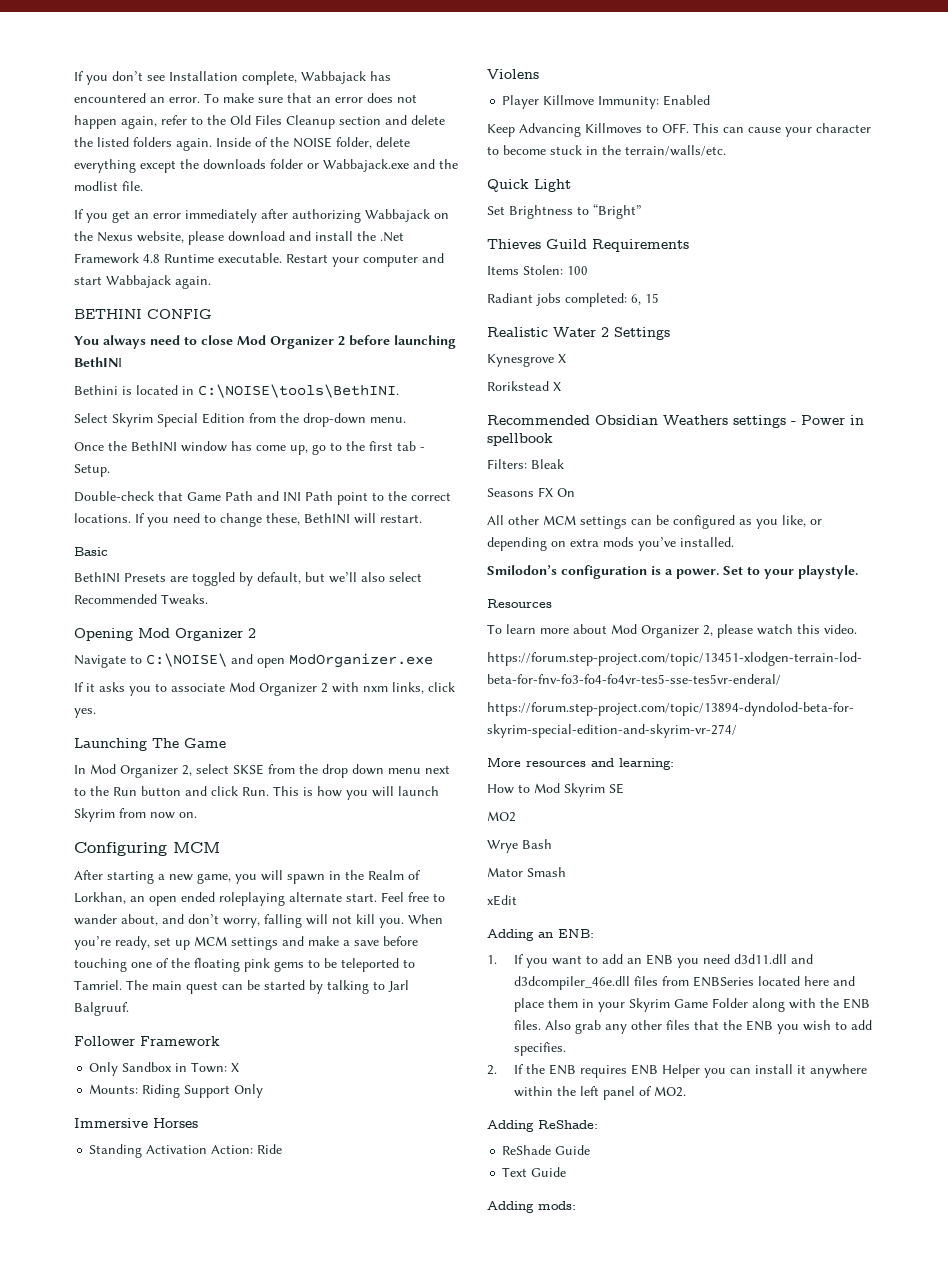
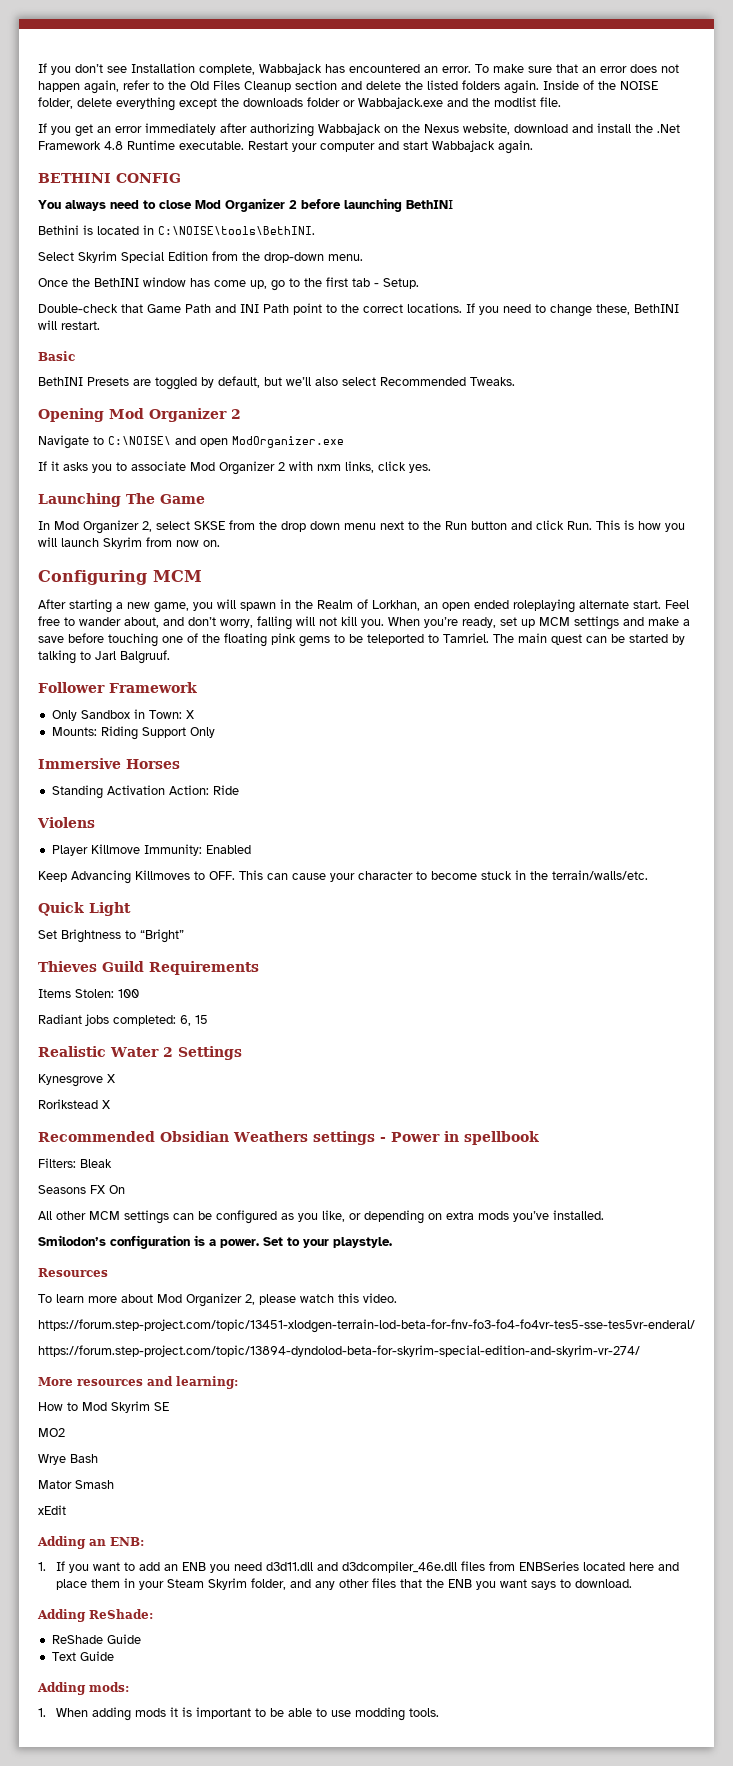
[188,231,224,245] please -> (510, 129) none
[628,998,870,1012] [513,1020,601,1034] Skyrim Game Folder along with the ENB files. Also grab -> [167,1578,312,1590] Steam Skyrim folder, and
[802,1020,872,1031] [513,1042,566,1056] [487,1064,867,1078] [513,1086,686,1100] wish to add specifies. // 2. If the ENB requires ENB Helper you can install it anywhere within the left panel of MO2. -> [500,1579,633,1590] want says to download.
(576, 1205) none -> [38,1707,440,1721] // 1. When adding mods it is important to be able to use modding tools.

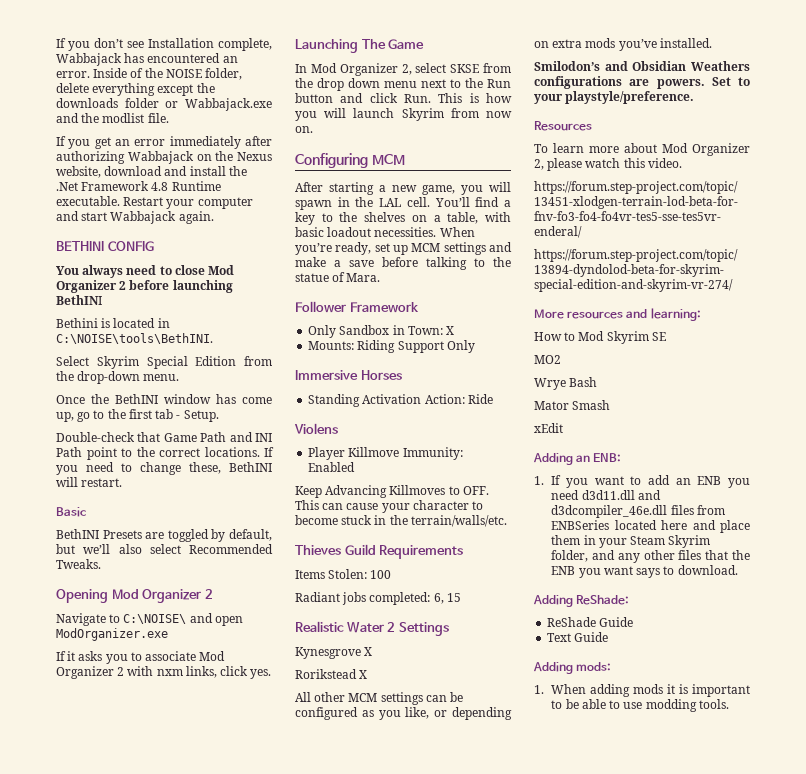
[475,64,679,73] [38,80,539,94] To make sure that an error does not happen again, refer to the Old Files Cleanup section and delete the listed folders again. -> (90, 74) none
[317,599,689,613] [38,616,384,630] Realm of Lorkhan, an open ended roleplaying alternate start. Feel free to wander about, and don’t worry, falling will not kill you. -> [379,197,511,207] [295,212,511,225] [295,227,437,237] LAL cell. You’ll find a key to the shelves on a table, with basic loadout necessities.
[108,633,685,647] [38,650,170,664] touching one of the floating pink gems to be teleported to Tamriel. The main quest can be started by talking to Jarl Balgruuf. -> [426,257,511,270] [295,272,381,282] talking to the statue of Mara.
[38,902,131,916] [38,929,184,943] // Quick Light // Set Brightness to “Bright” -> (507, 521) none
[38,1131,539,1145] [38,1158,112,1168] [38,1185,125,1194] // Recommended Obsidian Weathers settings - Power in spellbook // Filters: Bleak // Seasons FX On -> (368, 674) none
[110,1235,259,1249] configuration is a power. -> [604,61,750,71] [534,76,705,89] and Obsidian Weathers configurations are powers.
[333,1237,392,1248] playstyle. -> [565,91,695,104] playstyle/preference.

